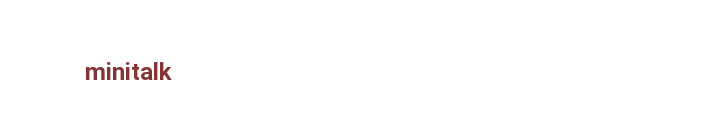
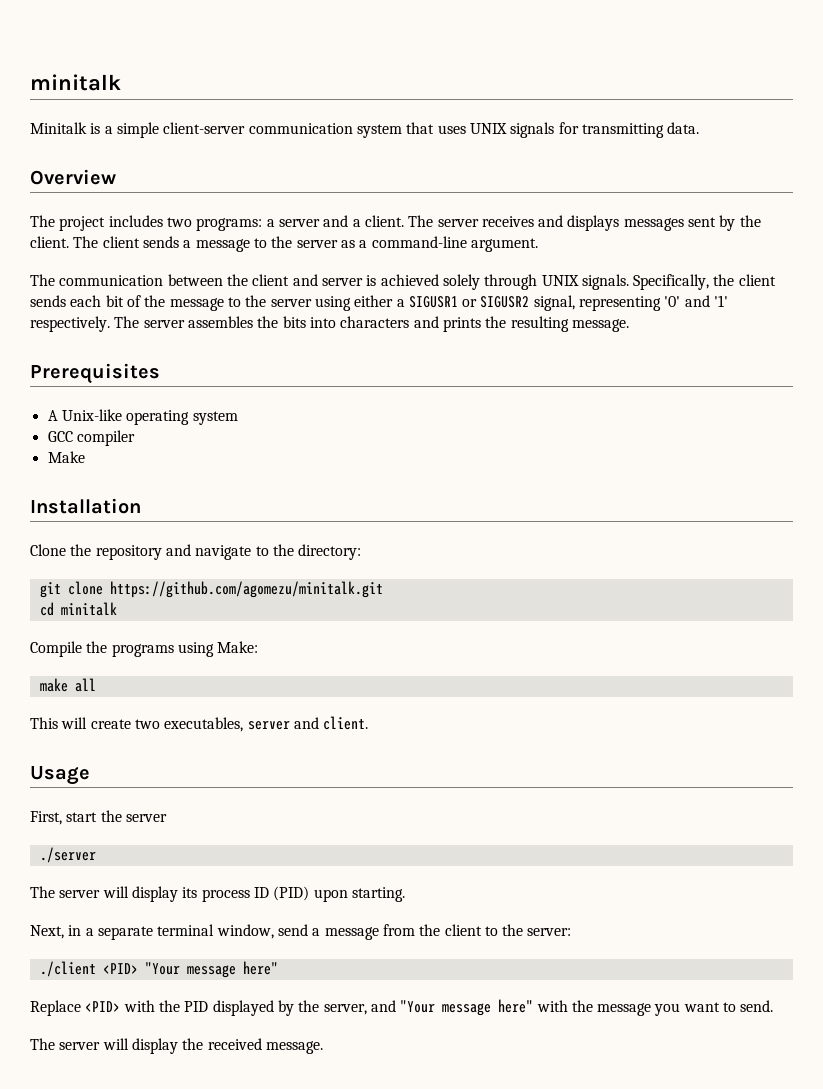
[85,62,172,80] minitalk -> [30,74,121,91] [30,122,700,138] [30,169,116,185] [30,215,761,231] [30,236,538,252] [30,274,776,290] [30,295,729,311] [30,316,629,332] [30,363,160,384] [47,409,238,425] [47,430,135,446] [47,451,85,463] [30,498,141,514] [30,544,362,560] [39,581,383,598] [39,602,117,616] [30,641,259,657] [39,678,96,692] [30,716,369,732] [30,766,90,785] [30,810,167,825] [39,847,96,863] [30,886,405,902] [30,924,572,940] [39,961,278,978] [30,999,774,1016] [30,1038,323,1054] minitalk // Minitalk is a simple client-server communication system that uses UNIX signals for transmitting data. // Overview // The project includes two programs: a server and a client. The server receives and displays messages sent by the client. The client sends a message to the server as a command-line argument. // The communication between the client and server is achieved solely through UNIX signals. Specifically, the client sends each bit of the message to the server using either a SIGUSR1 or SIGUSR2 signal, representing '0' and '1' respectively. The server assembles the bits into characters and prints the resulting message. // Prerequisites // A Unix-like operating system // GCC compiler // Make // Installation // Clone the repository and navigate to the directory: // git clone https://github.com/agomezu/minitalk.git // cd minitalk // Compile the programs using Make: // make all // This will create two executables, server and client. // Usage // First, start the server // ./server // The server will display its process ID (PID) upon starting. // Next, in a separate terminal window, send a message from the client to the server: // ./client <PID> "Your message here" // Replace <PID> with the PID displayed by the server, and "Your message here" with the message you want to send. // The server will display the received message.

